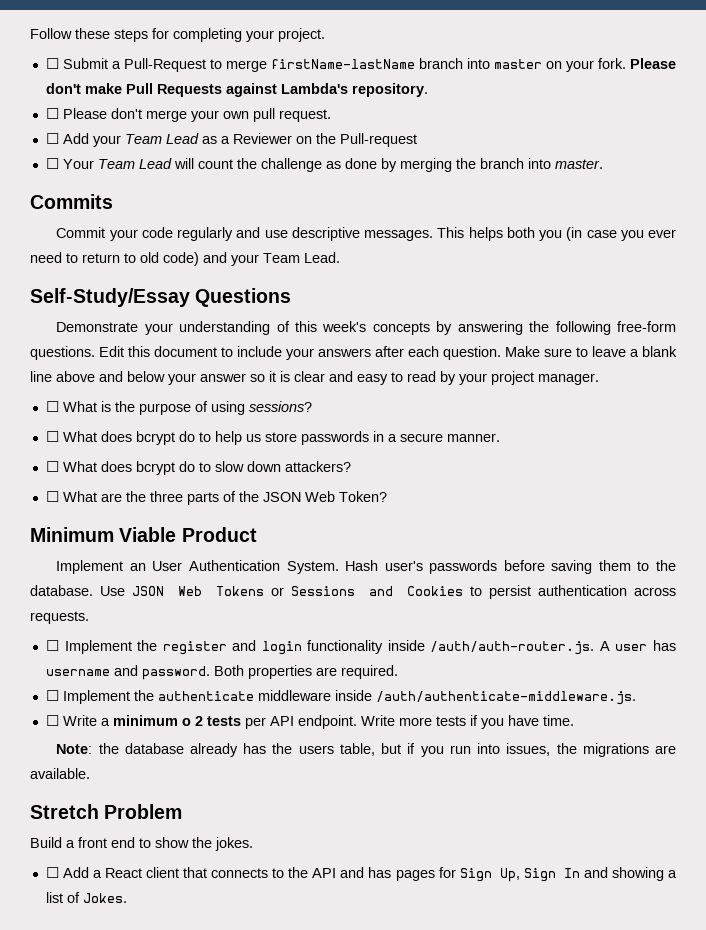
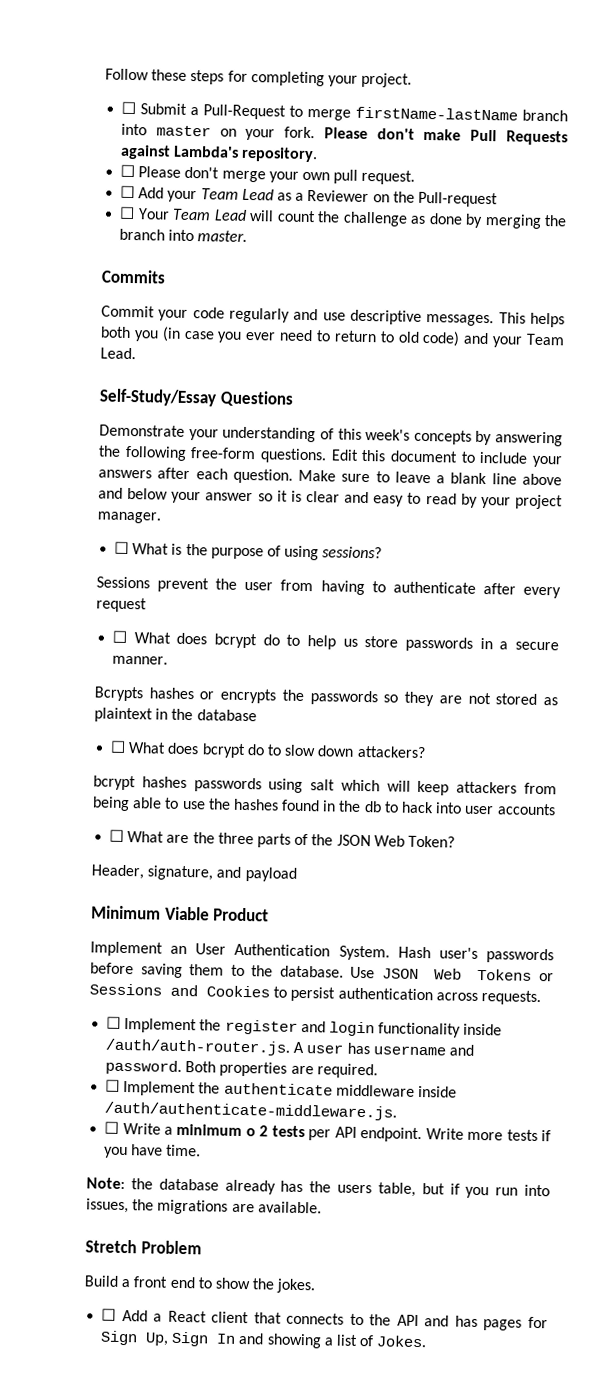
(312, 406) none -> [96,576,561,599] [96,597,147,613] // Sessions prevent the user from having to authenticate after every request
(500, 437) none -> [94,686,559,707] [94,707,257,723] // Bcrypts hashes or encrypts the passwords so they are not stored as plaintext in the database
(351, 466) none -> [93,775,557,796] [92,796,556,816] // bcrypt hashes passwords using salt which will keep attackers from being able to use the hashes found in the db to hack into user accounts
(387, 496) none -> [91,864,297,882] // Header, signature, and payload

